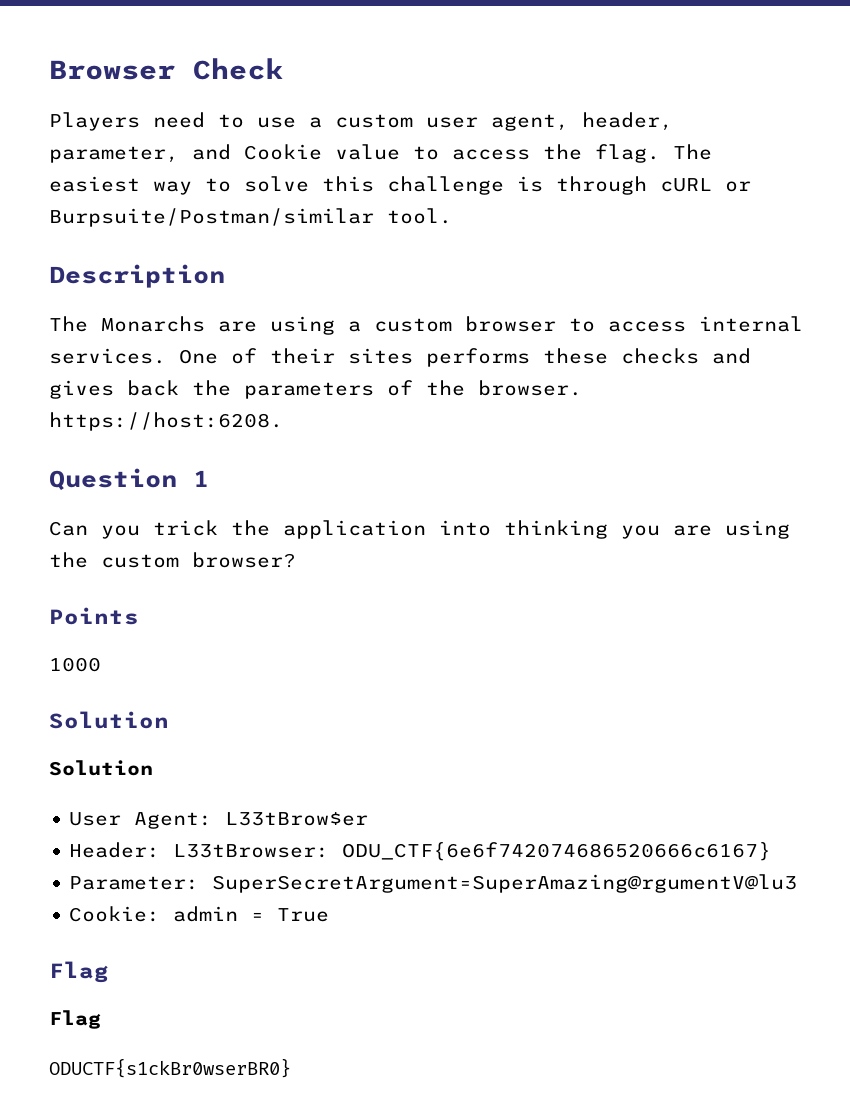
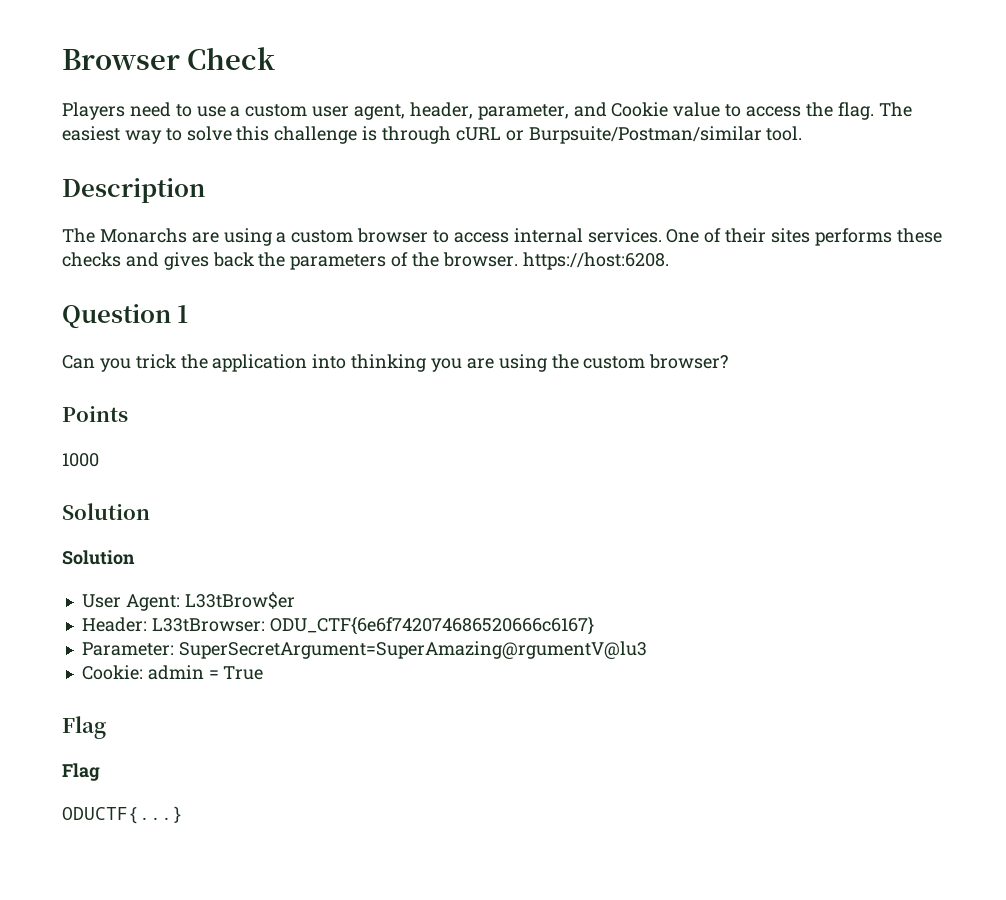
[49,1058,291,1078] ODUCTF{s1ckBr0wserBR0} -> [62,806,183,824] ODUCTF{...}

